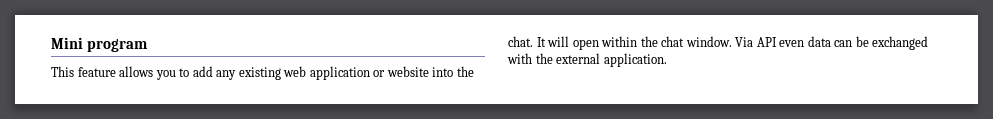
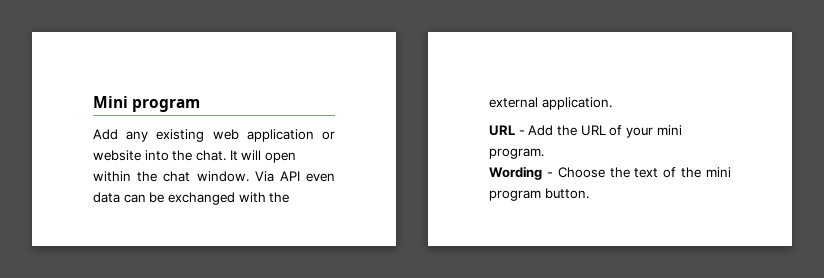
[51,66,213,80] This feature allows you to add -> [93,129,118,140] Add
(667, 60) none -> [489,125,682,138] [489,148,544,159] [489,166,731,180] [489,188,589,201] // URL - Add the URL of your mini program. // Wording - Choose the text of the mini program button.

